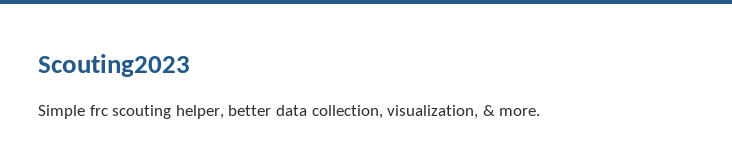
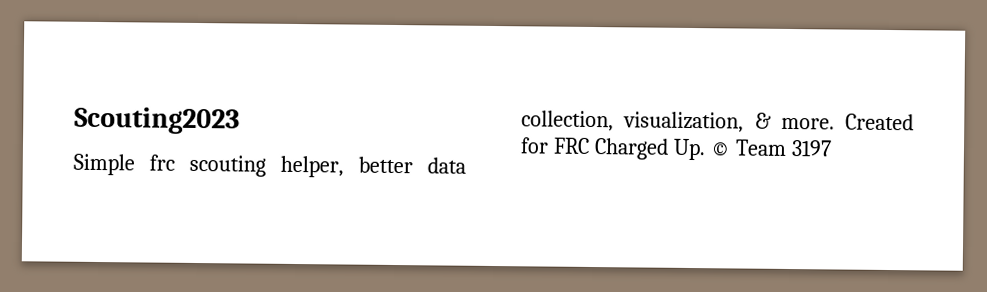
(541, 112) none -> [845,113,914,131] [520,137,832,161] Created for FRC Charged Up. © Team 3197

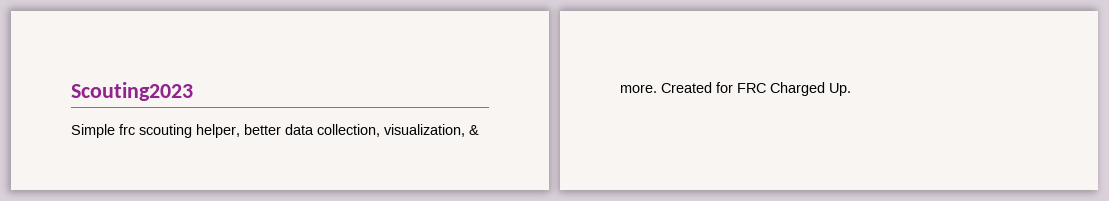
[709,139,832,157] © Team 3197 -> (851, 89) none

